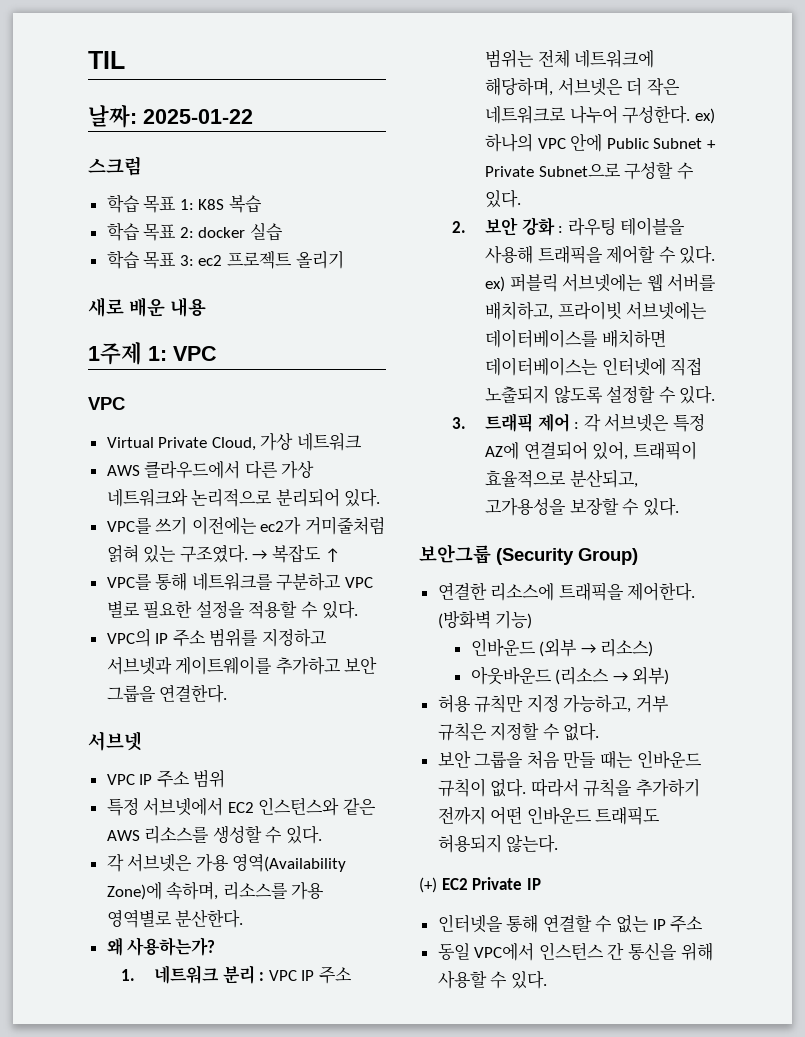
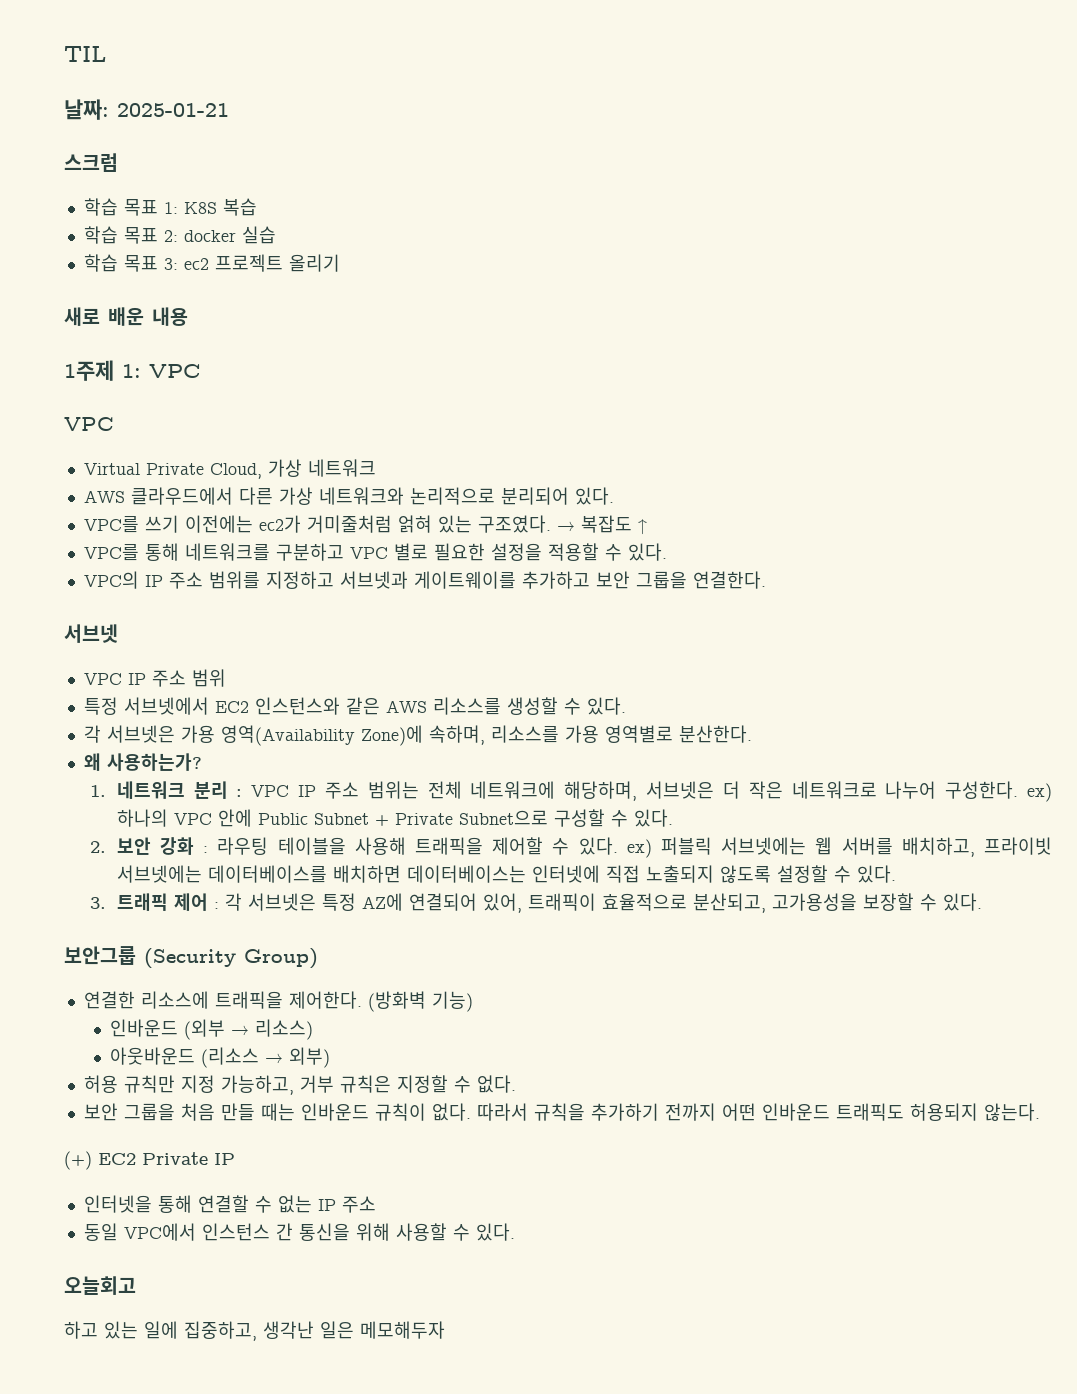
[143,109,253,124] 2025-01-22 -> [117,103,229,117] 2025-01-21
(547, 980) none -> [64,1276,136,1295] [64,1321,445,1341] // 오늘회고 // 하고 있는 일에 집중하고, 생각난 일은 메모해두자

